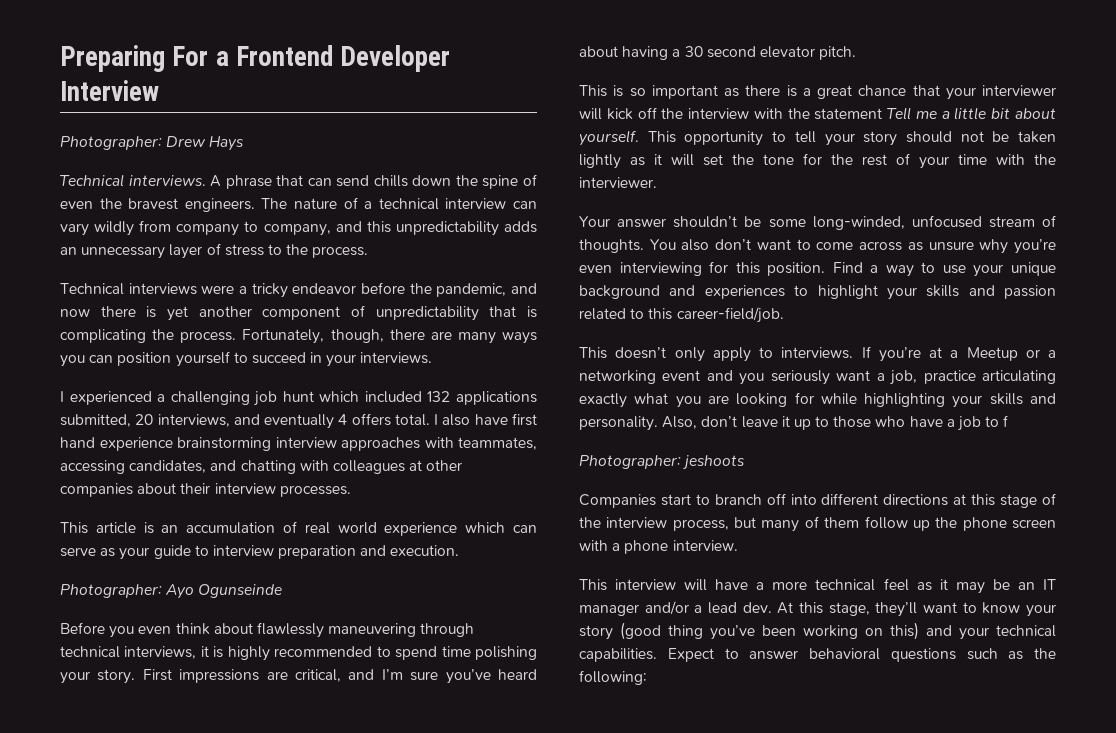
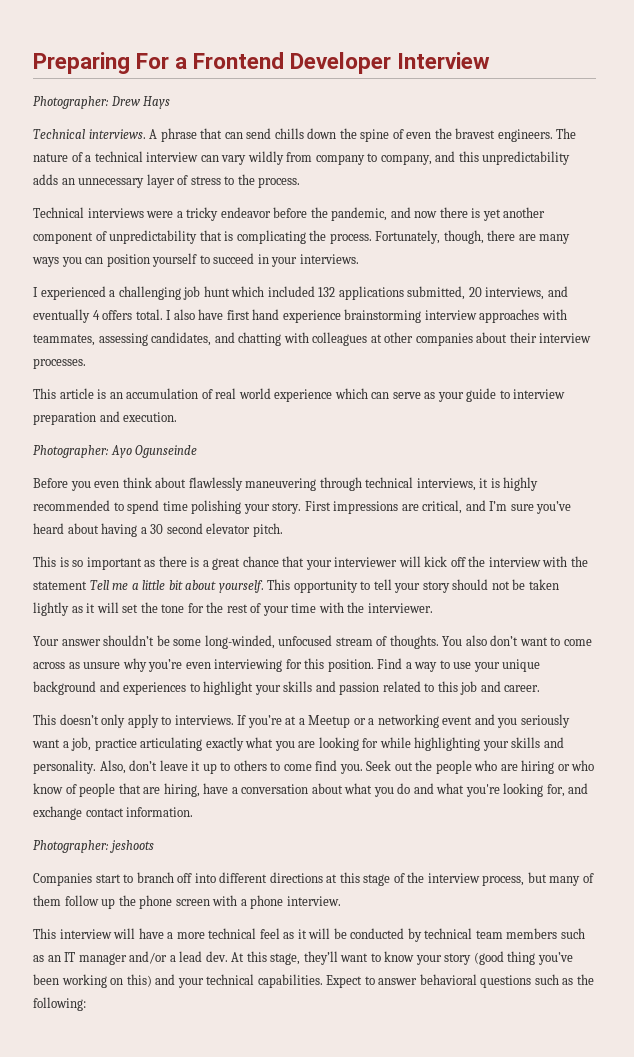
[60,460,125,474] accessing -> [98,333,148,346] assessing
[676,307,784,323] career-field/job. -> [460,681,541,695] job and career.
[833,415,1009,431] those who have a job to f -> [233,760,595,774] [33,783,589,797] [33,806,194,820] others to come find you. Seek out the people who are hiring or who know of people that are hiring, have a conversation about what you do and what you're looking for, and exchange contact information.
[955,579,1010,594] may be -> [308,928,585,942] [33,955,44,962] will be conducted by technical team members such as

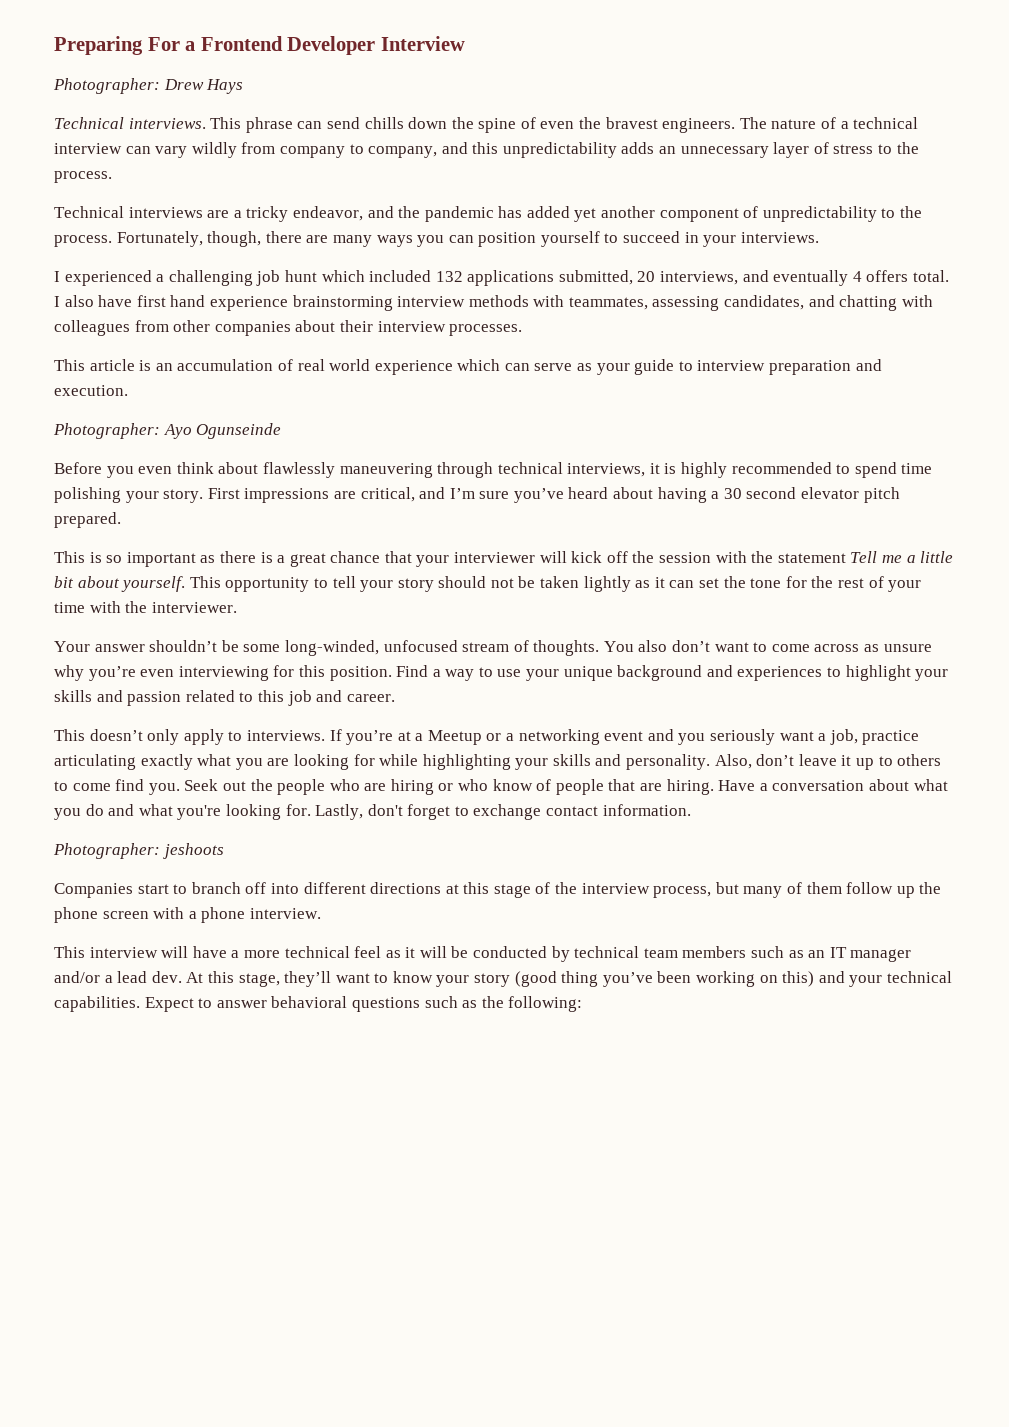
[149,128,223,142] A phrase that -> [210,117,293,133] This phrase
[146,211,174,218] were -> [207,210,230,218] are
[220,207,481,221] endeavor before the pandemic, and now there is -> [292,206,570,222] endeavor, and the pandemic has added
[199,230,306,244] that is complicating -> [881,208,896,218] to
[479,309,540,323] approaches -> [468,295,529,307] methods
[370,334,382,343] at -> [134,320,169,332] from
[252,523,283,537] pitch. -> [863,487,900,503] [54,512,121,528] pitch prepared.
[488,557,541,567] interview -> [659,552,712,563] session
[96,602,119,613] will -> [669,580,695,588] can
[163,783,229,797] hiring, have -> [666,779,756,795] hiring. Have
[546,783,589,797] for, and -> [285,804,469,820] for. Lastly, don't forget to

